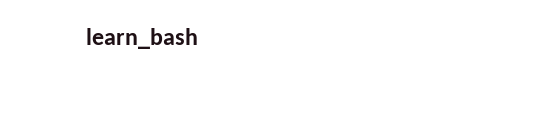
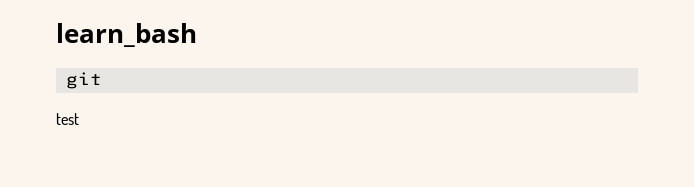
(198, 38) none -> [65,72,102,89] [56,113,79,125] // git // test

